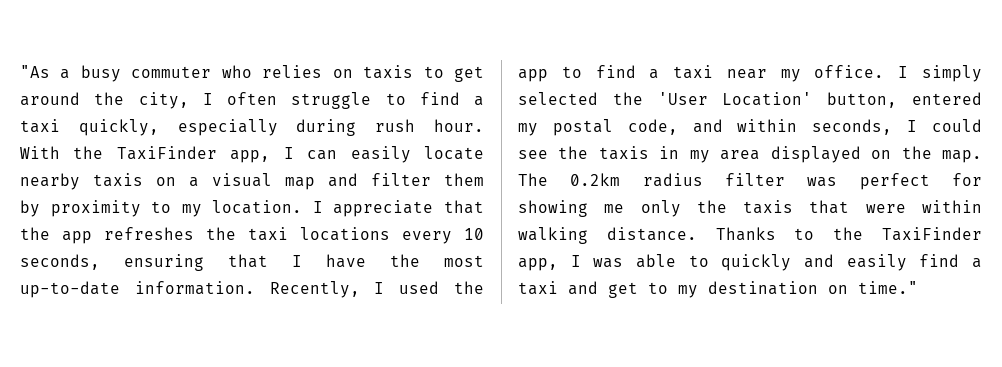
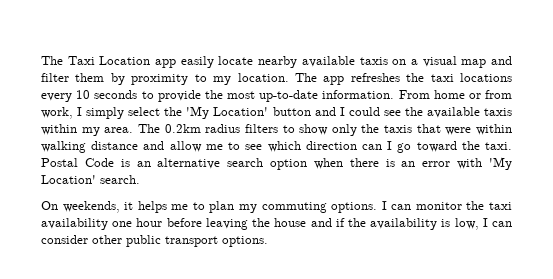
[20,65,485,82] [20,92,484,109] [20,119,485,136] [20,146,338,163] "As a busy commuter who relies on taxis to get around the city, I often struggle to find a taxi quickly, especially during rush hour. With the TaxiFinder app, I can -> [41,56,177,68] The Taxi Location app
(80, 181) none -> [301,56,355,67] available
[312,200,484,217] [20,227,50,240] I appreciate that the -> [294,73,317,82] The
[20,254,484,271] [20,281,485,298] [518,65,982,82] [518,92,982,108] [518,119,982,136] [518,146,983,163] [518,173,982,190] [518,200,625,217] seconds, ensuring that I have the most up-to-date information. Recently, I used the app to find a taxi near my office. I simply selected the 'User Location' button, entered my postal code, and within seconds, I could see the taxis in my area displayed on the map. The 0.2km radius filter was perfect for showing me -> [94,90,512,102] [41,106,512,119] [41,124,329,136] seconds to provide the most up-to-date information. From home or from work, I simply select the 'My Location' button and I could see the available taxis within my area. The 0.2km radius filters to show
[606,227,982,241] [518,254,982,271] [518,281,918,298] distance. Thanks to the TaxiFinder app, I was able to quickly and easily find a taxi and get to my destination on time." -> [91,141,512,153] [41,157,513,170] [41,175,140,184] [41,201,512,213] [41,218,512,230] [41,235,268,247] distance and allow me to see which direction can I go toward the taxi. Postal Code is an alternative search option when there is an error with 'My Location' search. // On weekends, it helps me to plan my commuting options. I can monitor the taxi availability one hour before leaving the house and if the availability is low, I can consider other public transport options.

